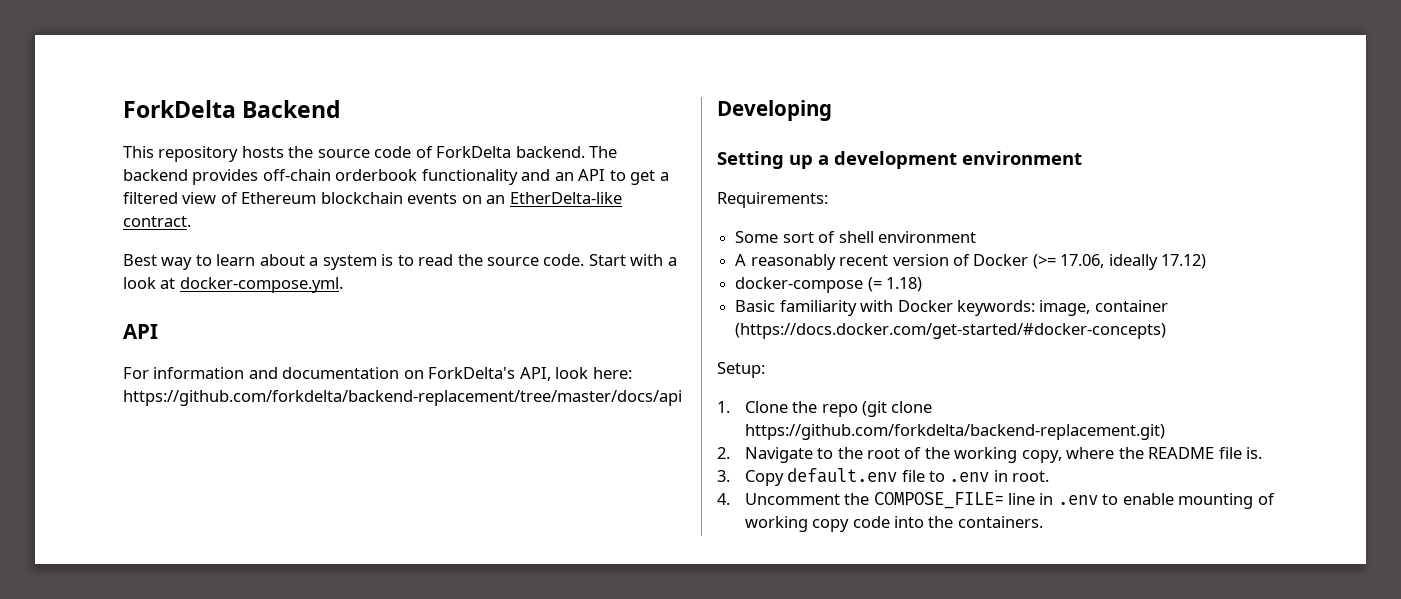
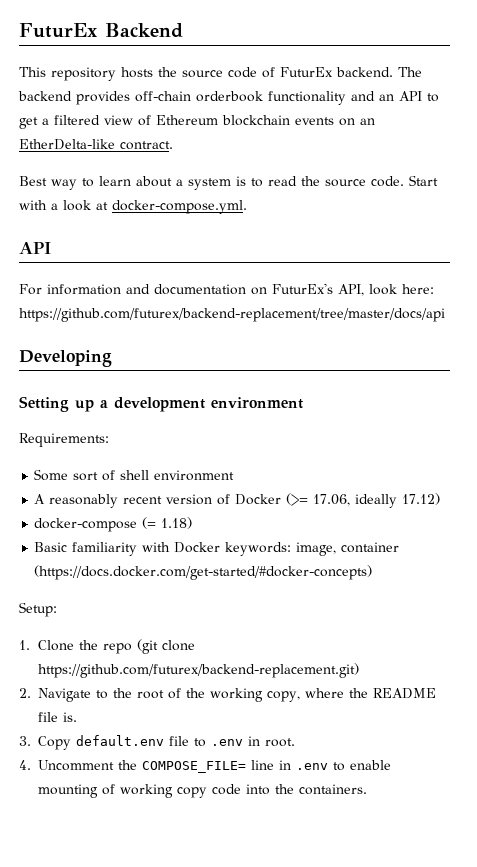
[123,100,236,118] ForkDelta -> [19,23,98,38] FuturEx
[436,146,512,158] ForkDelta -> [280,67,333,77] FuturEx
[428,367,516,379] ForkDelta's -> [272,283,333,294] FuturEx's
[123,390,682,406] https://github.com/forkdelta/backend-replacement/tree/master/docs/api -> [19,308,445,322] https://github.com/futurex/backend-replacement/tree/master/docs/api
[744,424,1165,440] https://github.com/forkdelta/backend-replacement.git) -> [37,663,359,678] https://github.com/futurex/backend-replacement.git)

